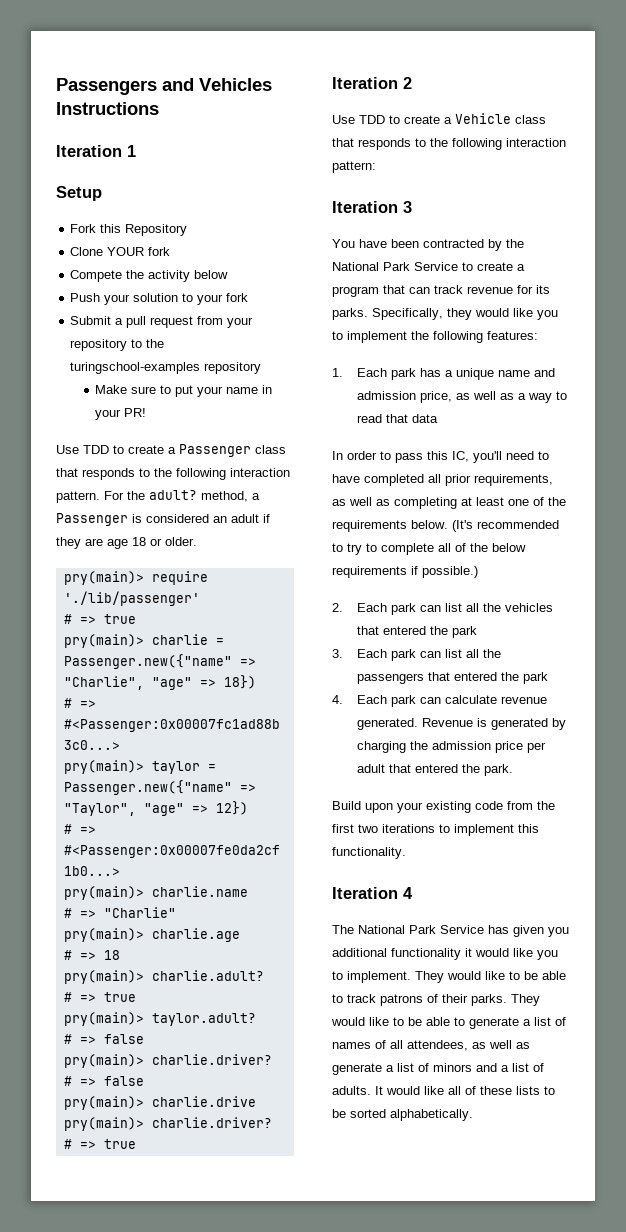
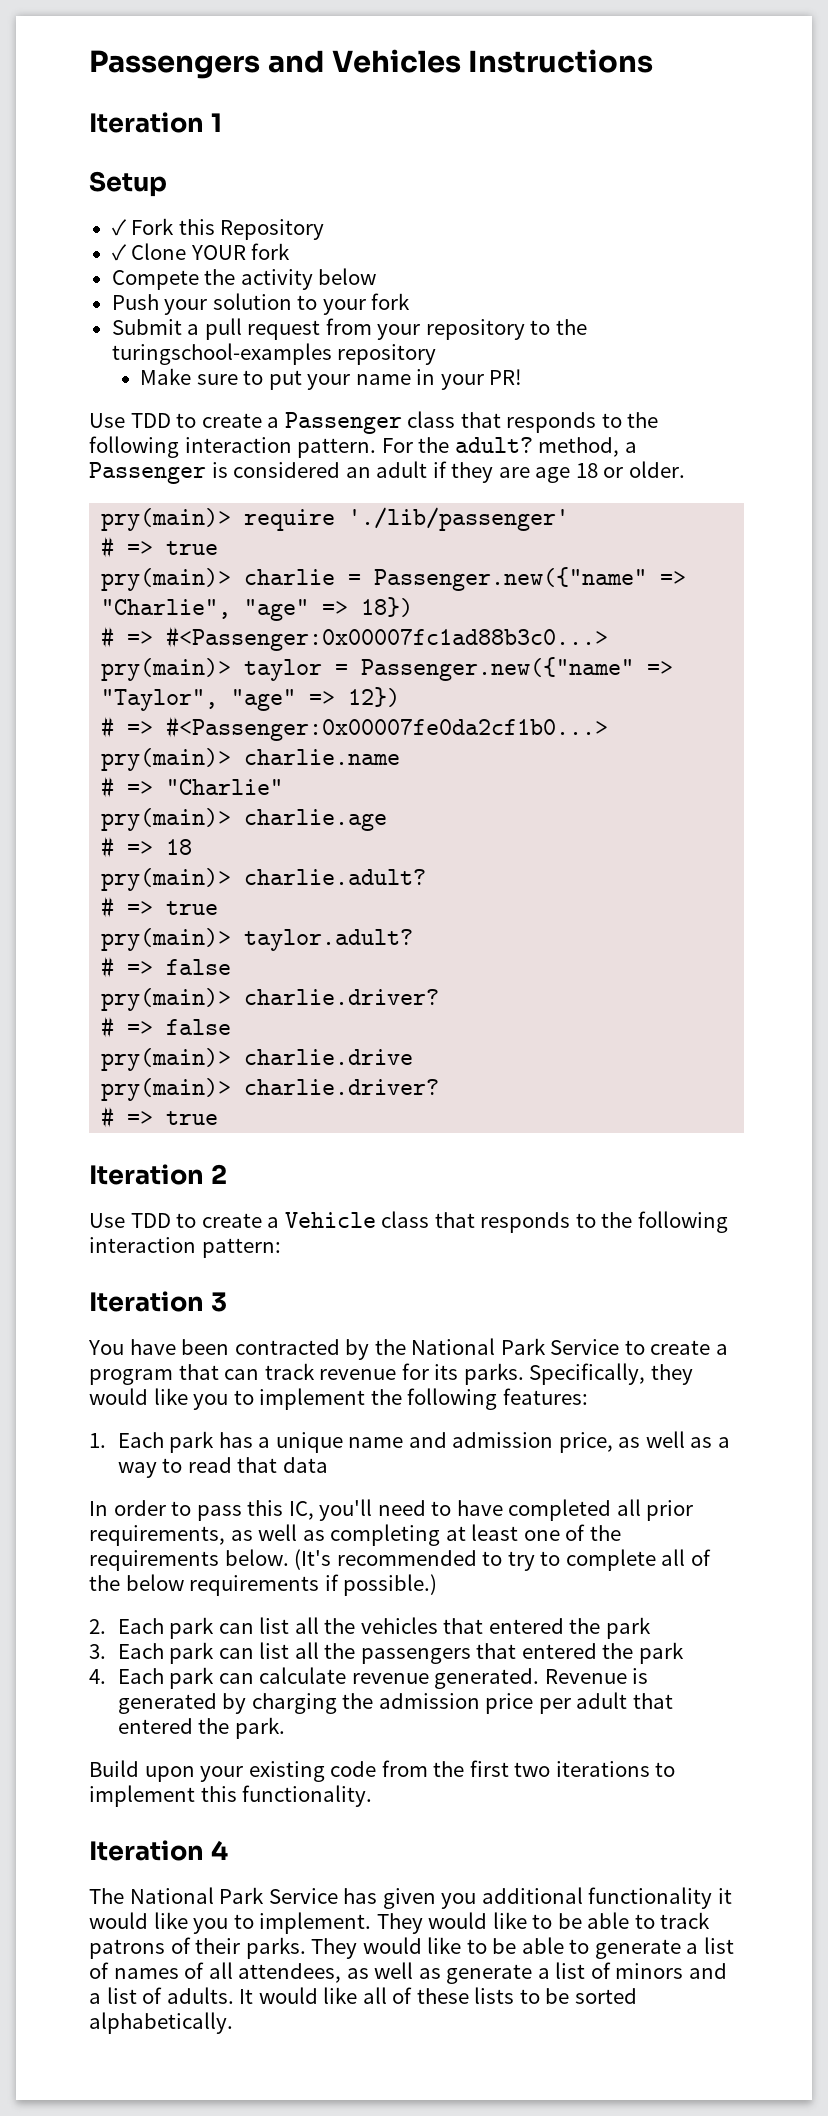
(102, 193) none -> [111,219,127,236] ✓
(188, 230) none -> [111,244,127,261] ✓

